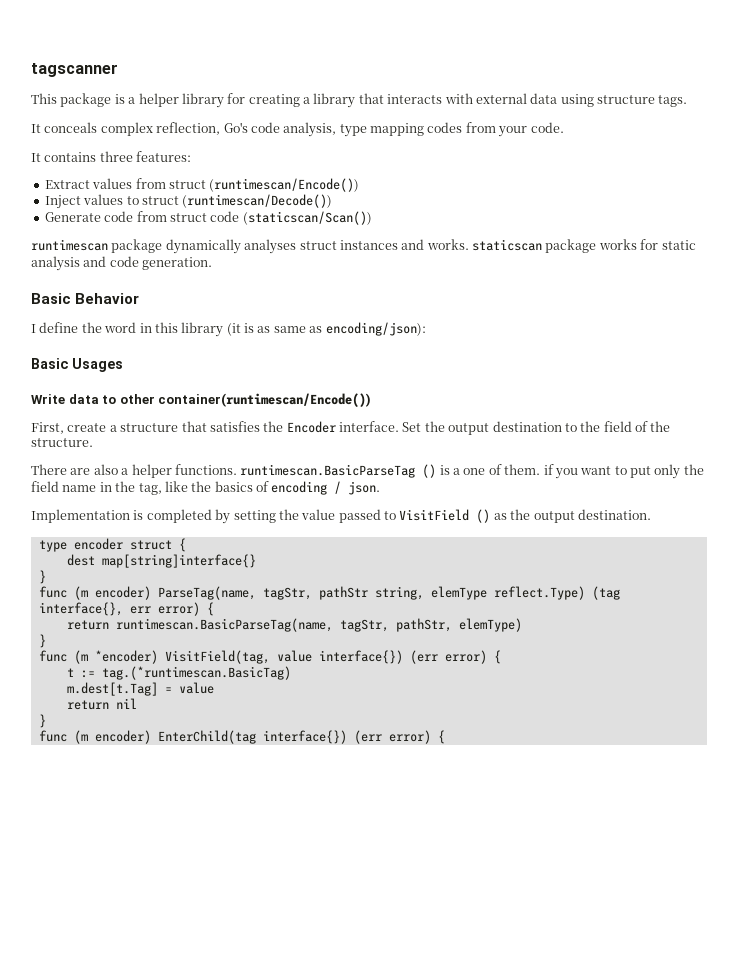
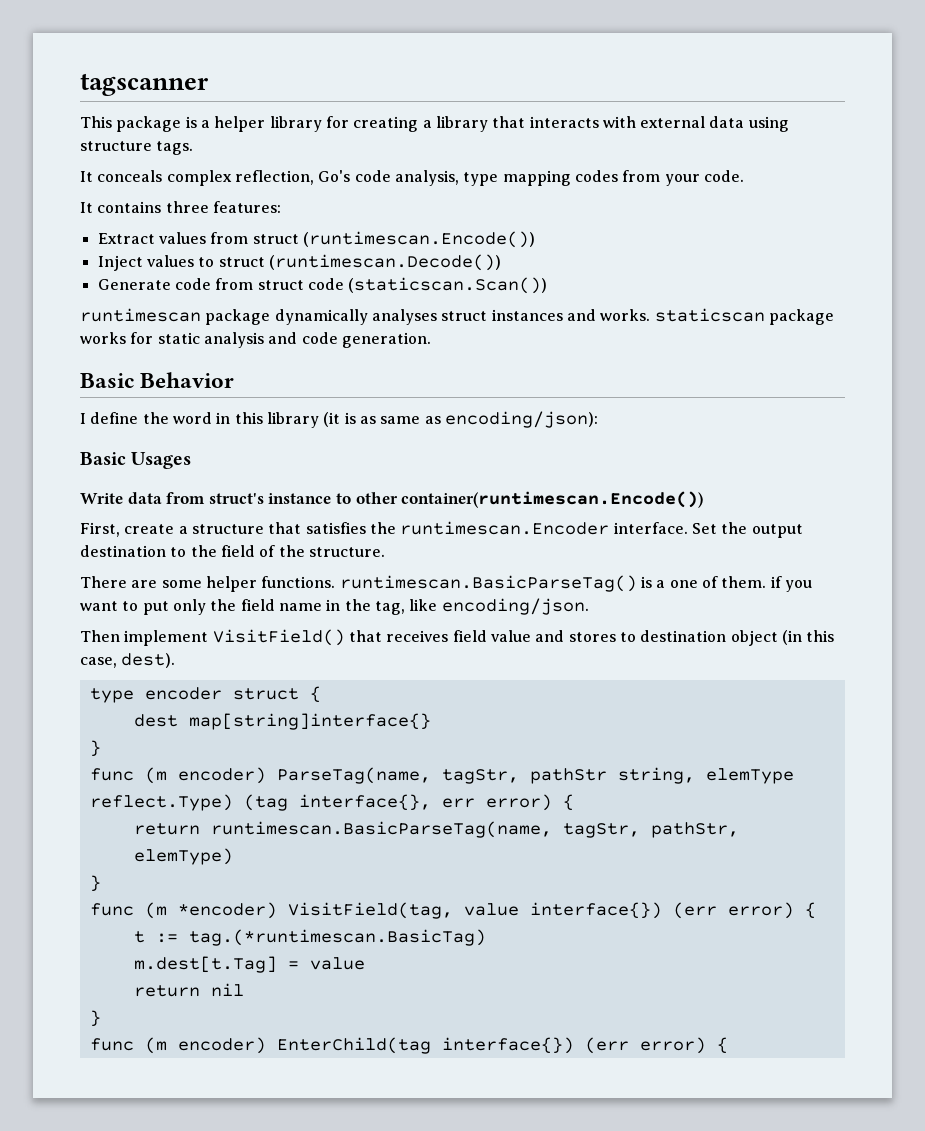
[209,178,360,192] (runtimescan/Encode()) -> [302,231,535,248] (runtimescan.Encode())
[182,194,333,208] (runtimescan/Decode()) -> [268,254,501,271] (runtimescan.Decode())
[242,211,372,225] (staticscan/Scan()) -> [348,277,548,294] (staticscan.Scan())
(99, 399) none -> [166,492,332,504] from struct's instance
[158,393,372,407] container(runtimescan/Encode()) -> [401,491,704,508] container(runtimescan.Encode())
[286,421,336,433] Encoder -> [400,521,610,535] runtimescan.Encoder
[93,464,437,478] also a helper functions. runtimescan.BasicParseTag () -> [161,575,637,592] some helper functions. runtimescan.BasicParseTag()
[191,481,381,495] [31,509,651,524] the basics of encoding / json. // Implementation is completed by setting the value passed to VisitField () as the output destination. -> [441,598,589,615] [80,629,835,646] [80,653,176,668] encoding/json. // Then implement VisitField() that receives field value and stores to destination object (in this case, dest).

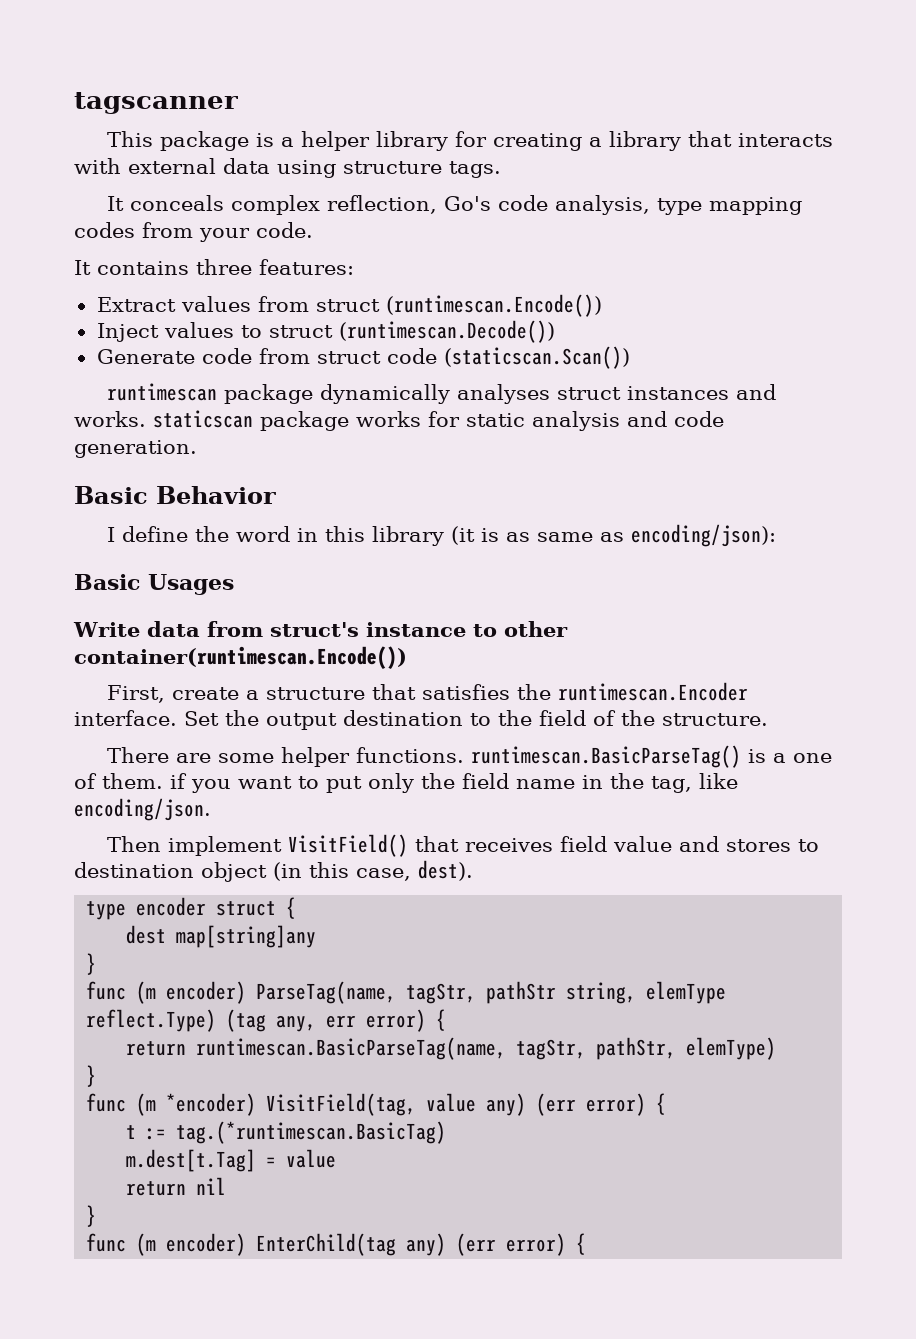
[188,713,431,730] map[string]interface{} -> [176,925,317,948] map[string]any
[298,794,431,811] interface{}, -> [276,1015,317,1032] any,
[529,902,662,919] interface{}) -> [486,1093,527,1116] any)
[441,1037,574,1054] interface{}) -> [406,1233,447,1256] any)

